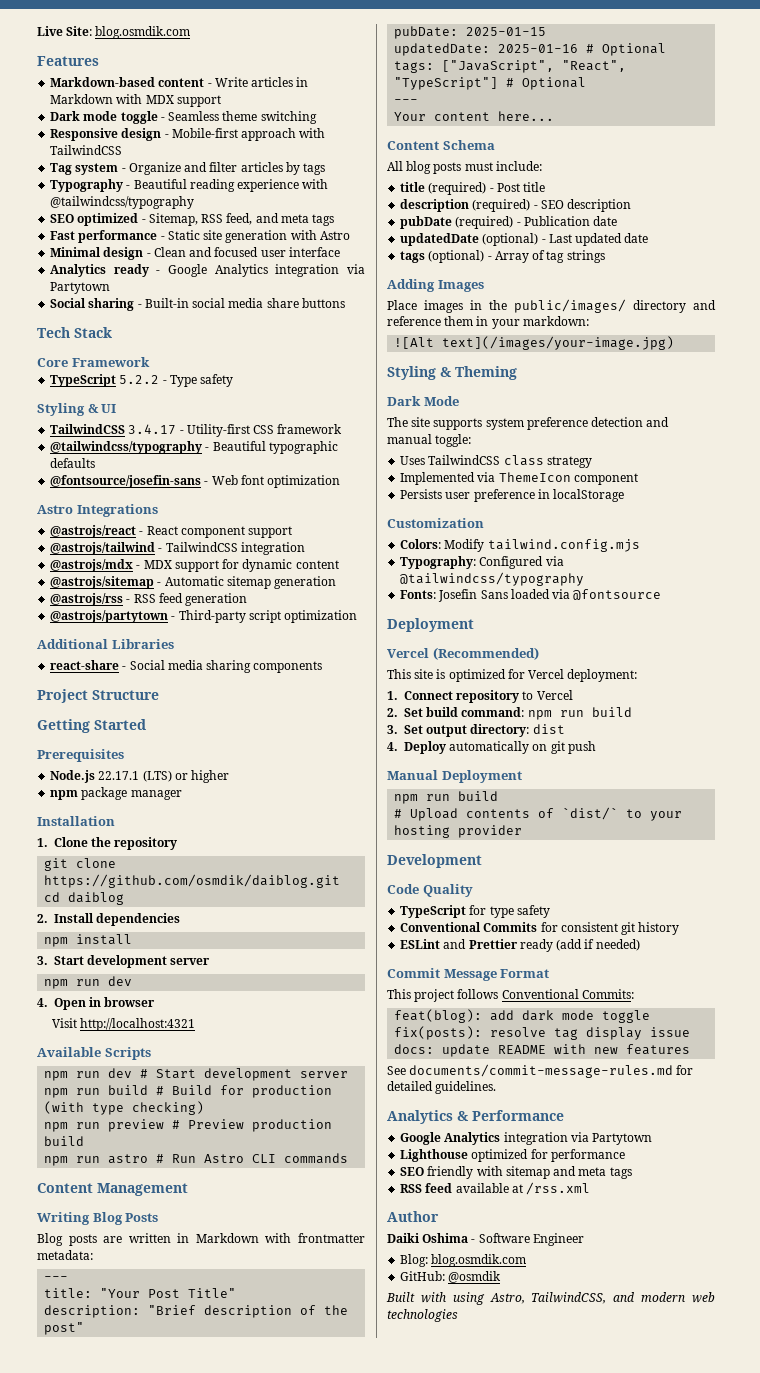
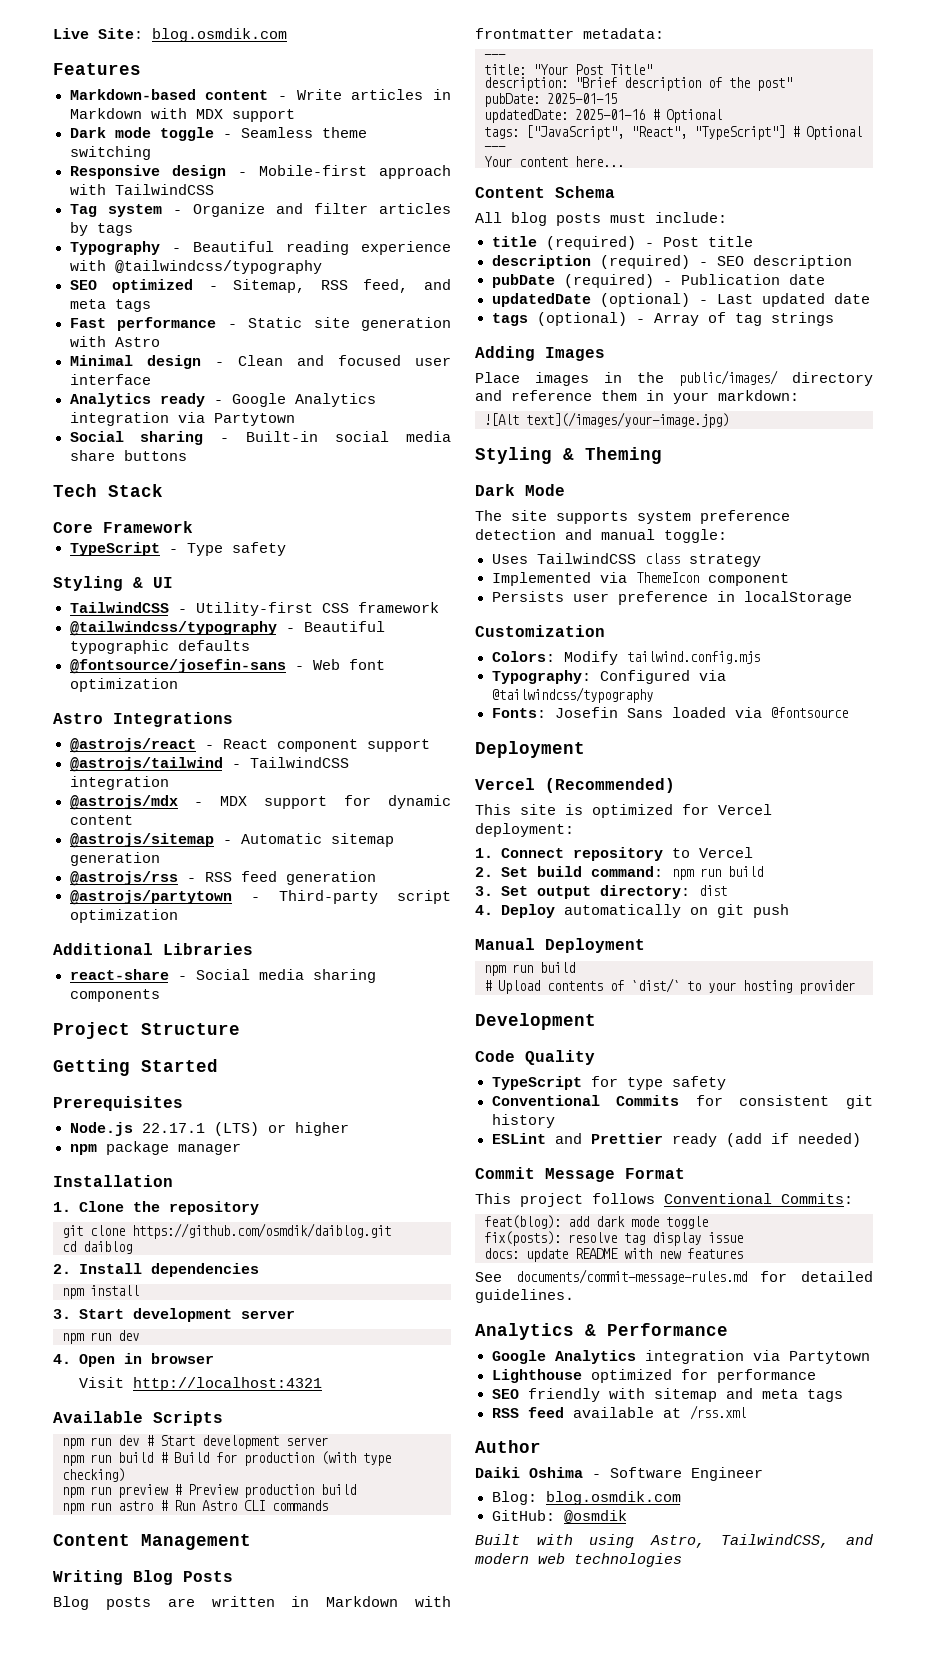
[119,375,160,384] 5.2.2 -> (160, 549) none
[128,424,177,435] 3.4.17 -> (169, 607) none

